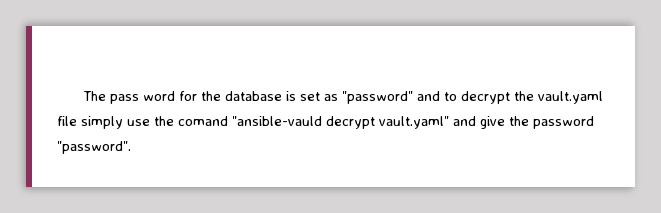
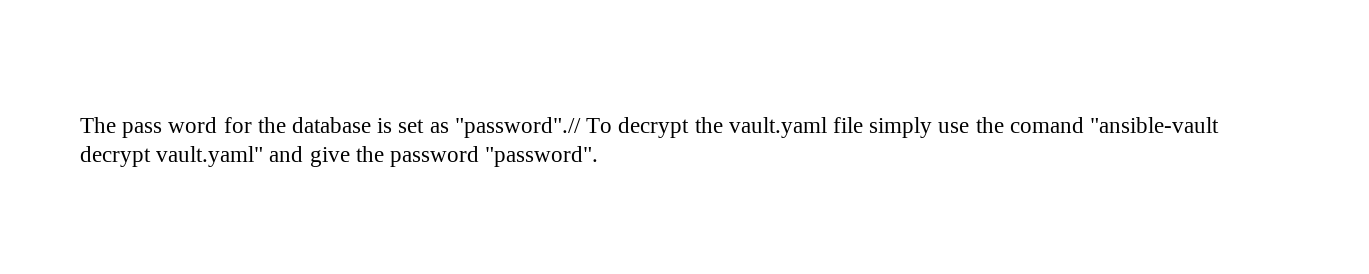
[342,91,458,104] "password" and to -> [454,117,613,138] "password".// To
[232,116,322,126] "ansible-vauld -> [1089,117,1219,133] "ansible-vault

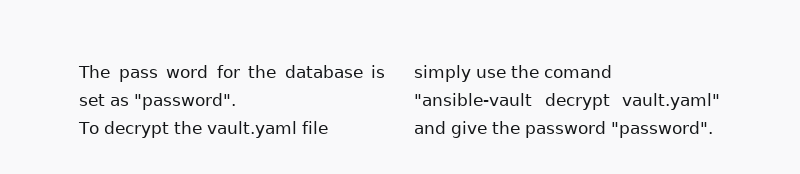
[454,117,581,138] "password".// -> [134,93,236,110] "password". //

